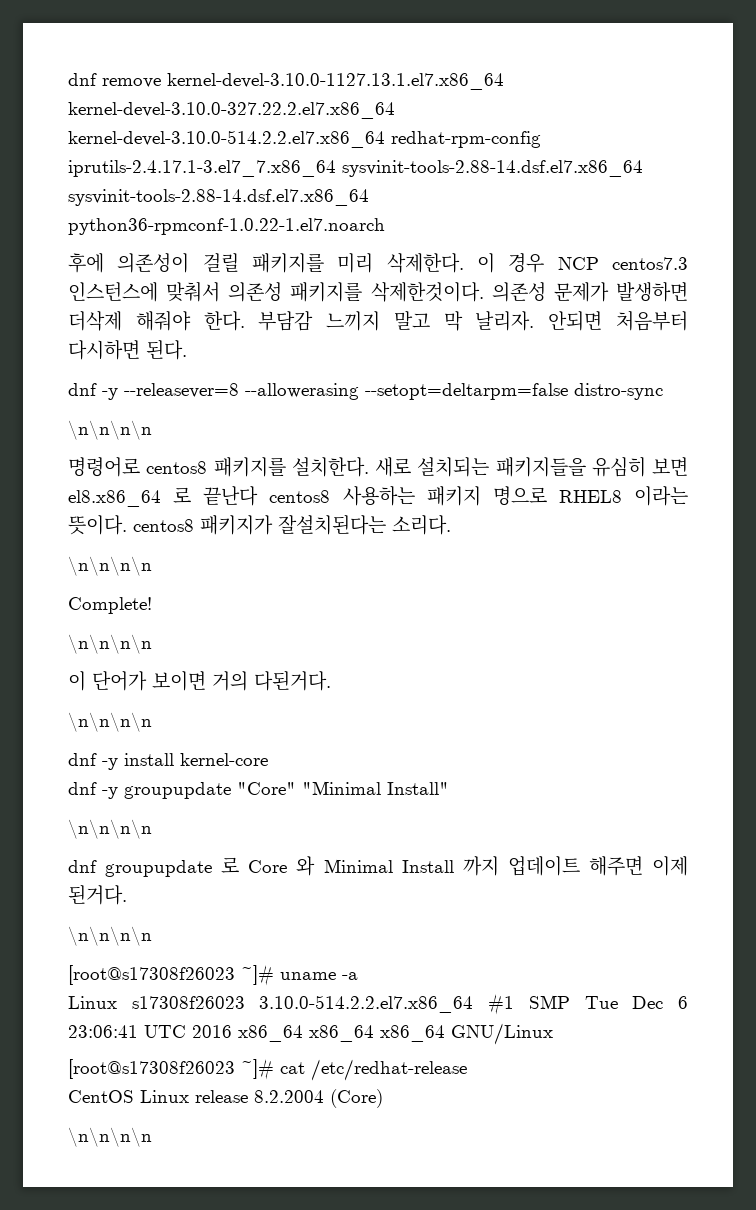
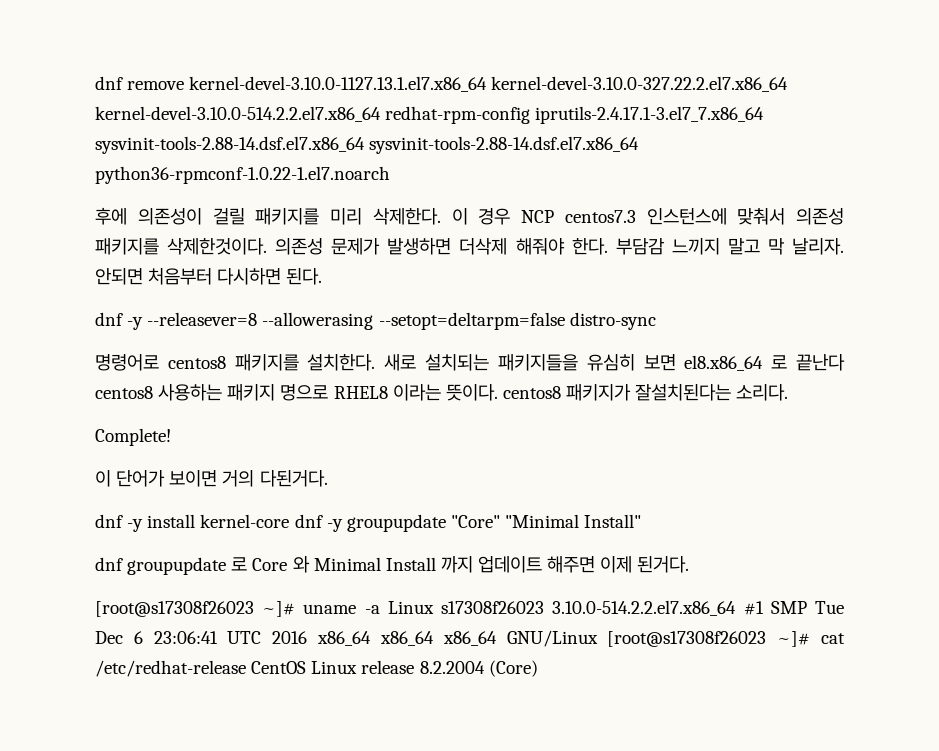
[68,420,152,440] // \n\n\n\n -> (656, 321) none
[68,556,152,576] // \n\n\n\n -> (789, 392) none
[68,634,152,654] // \n\n\n\n -> (171, 437) none
[68,712,152,732] // \n\n\n\n -> (328, 478) none
(268, 759) // -> (290, 521) none
[68,819,152,839] // \n\n\n\n -> (642, 521) none
[68,926,152,946] // \n\n\n\n -> (690, 564) none
(358, 976) // -> (380, 609) none
(553, 1034) // -> (598, 638) none
(467, 1070) // -> (246, 668) none
[68,1127,152,1147] // \n\n\n\n -> (538, 668) none

